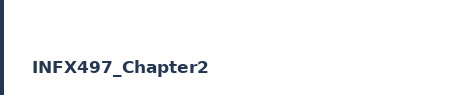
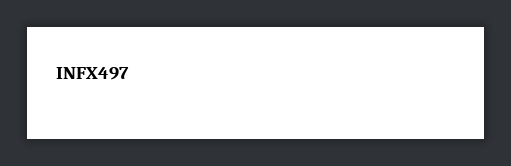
[32,60,209,77] INFX497_Chapter2 -> [56,67,129,80] INFX497

